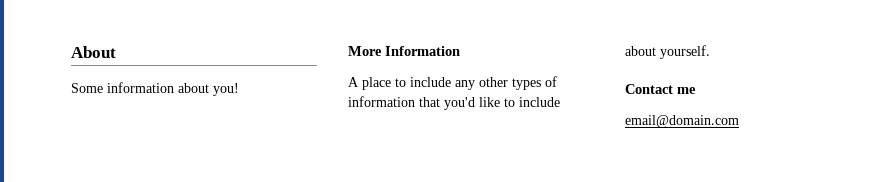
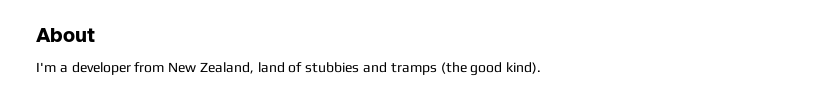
[71,82,239,96] [348,46,460,56] [348,76,557,90] [348,96,560,110] [625,45,710,59] [625,84,696,94] [625,115,739,128] Some information about you! // More Information // A place to include any other types of information that you'd like to include about yourself. // Contact me // email@domain.com -> [36,62,542,76] I'm a developer from New Zealand, land of stubbies and tramps (the good kind).

